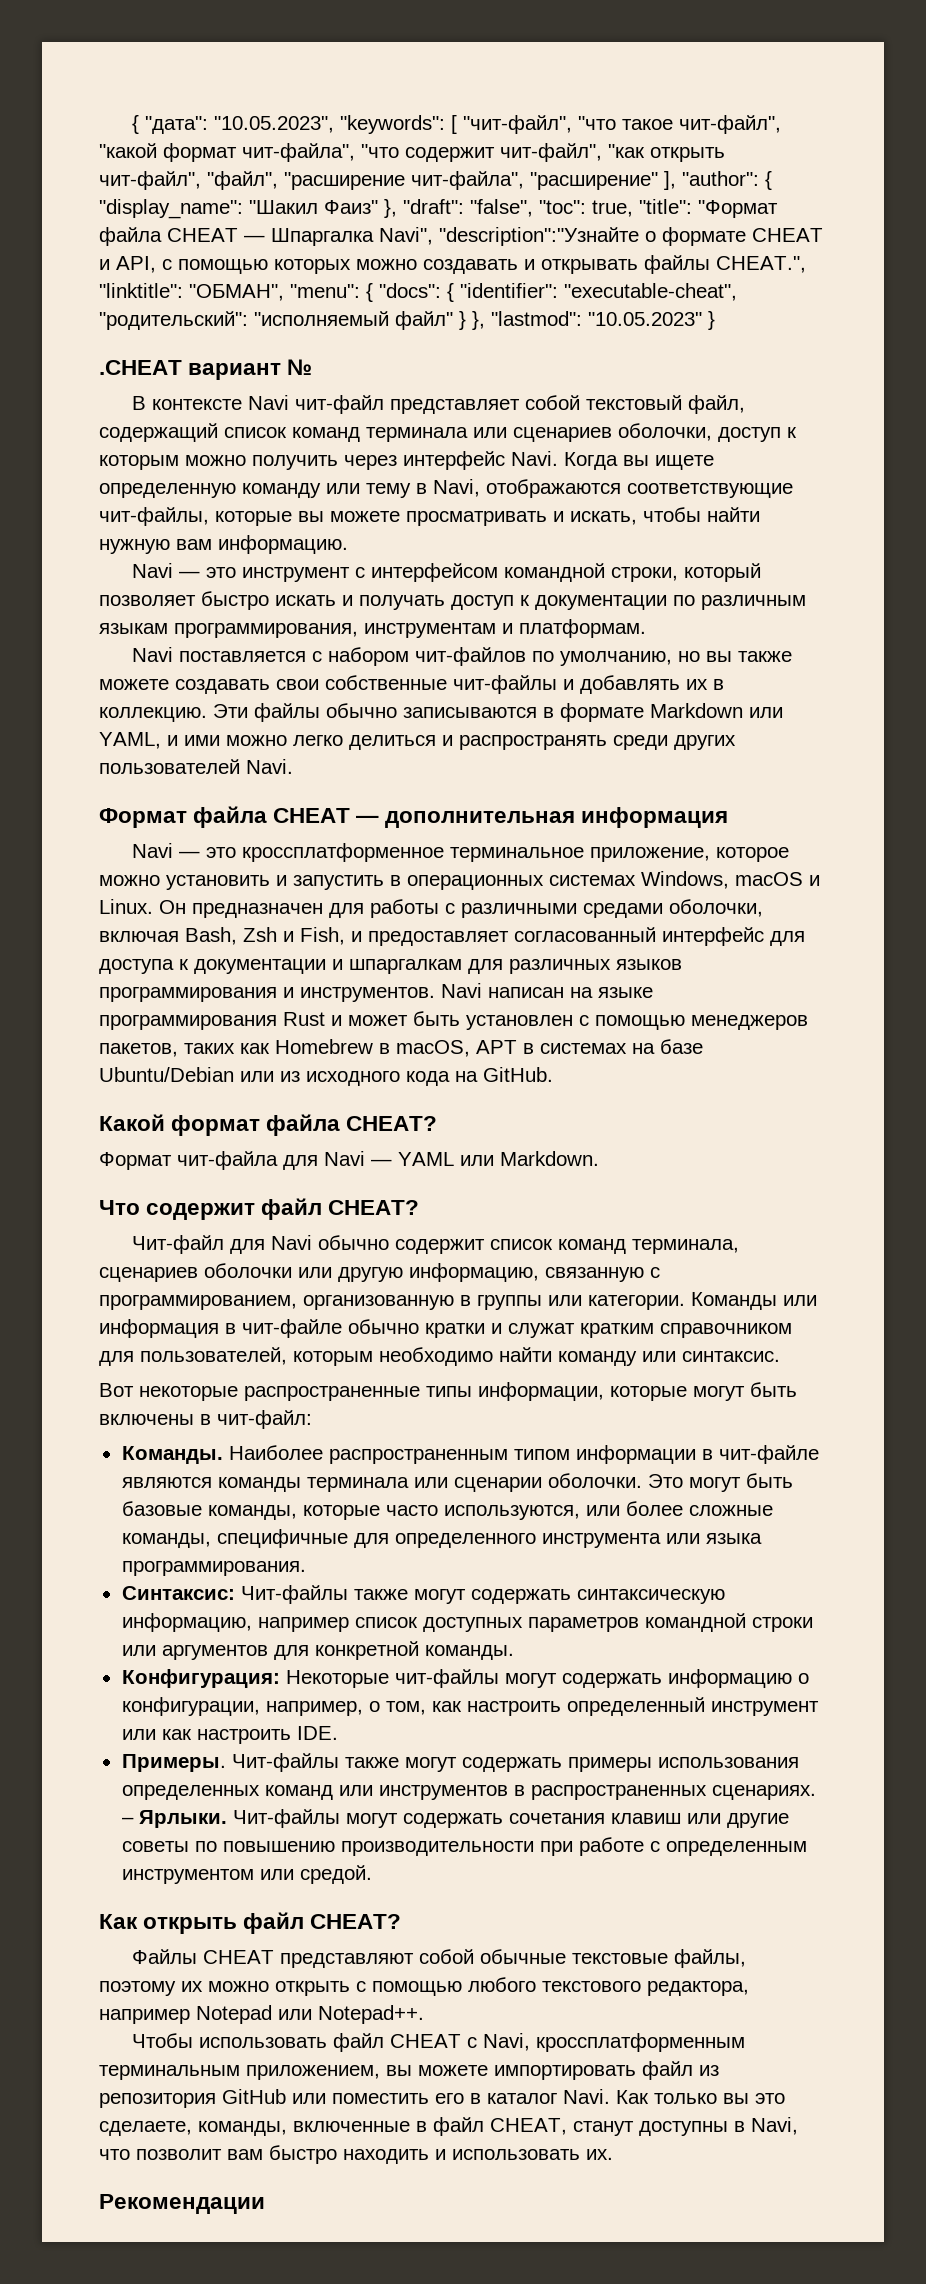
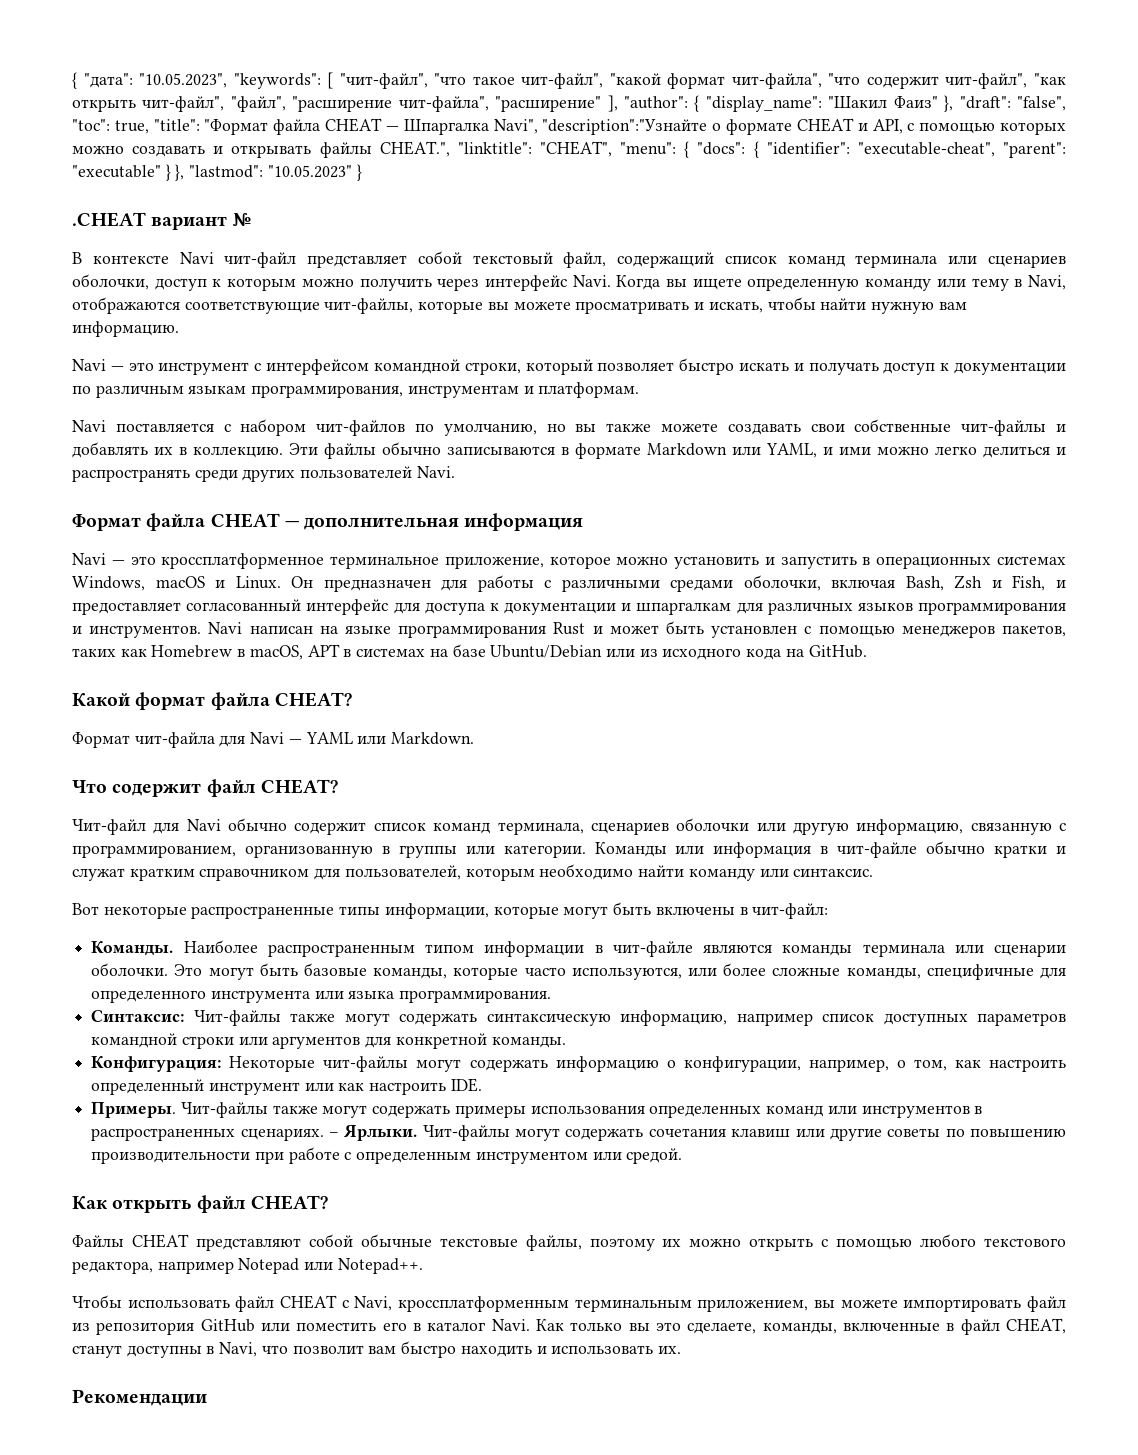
[189,284,284,301] "ОБМАН", -> [540,141,612,157] "CHEAT",
[99,311,453,330] "родительский": "исполняемый файл" -> [1002,142,1066,158] [72,165,161,178] "parent": "executable"

